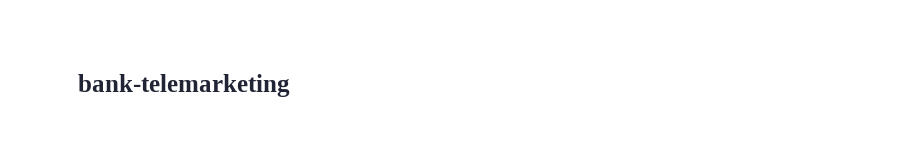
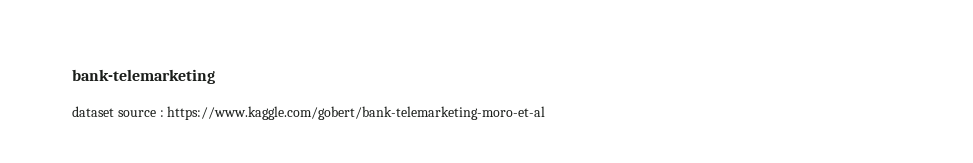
(290, 85) none -> [72,106,546,120] // dataset source : https://www.kaggle.com/gobert/bank-telemarketing-moro-et-al

